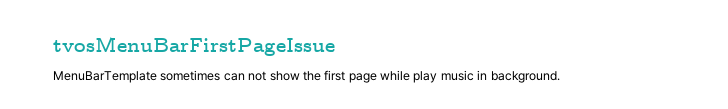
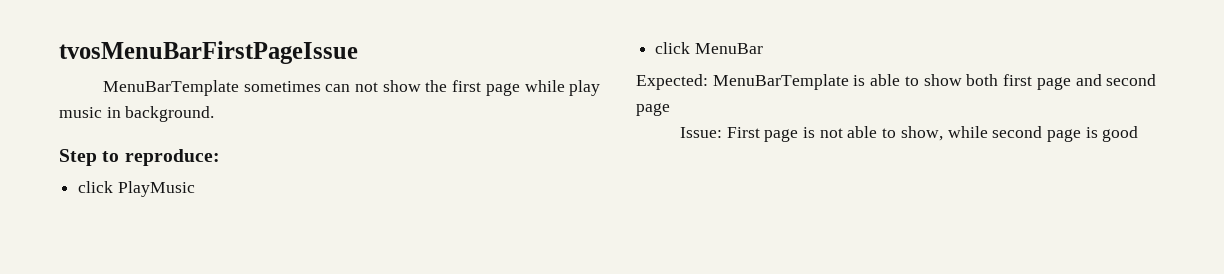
(560, 77) none -> [59,149,220,166] [78,181,195,197] [655,42,763,54] [636,74,1157,90] [636,103,670,116] [679,126,1139,142] // Step to reproduce: // click PlayMusic // click MenuBar // Expected: MenuBarTemplate is able to show both first page and second page // Issue: First page is not able to show, while second page is good

